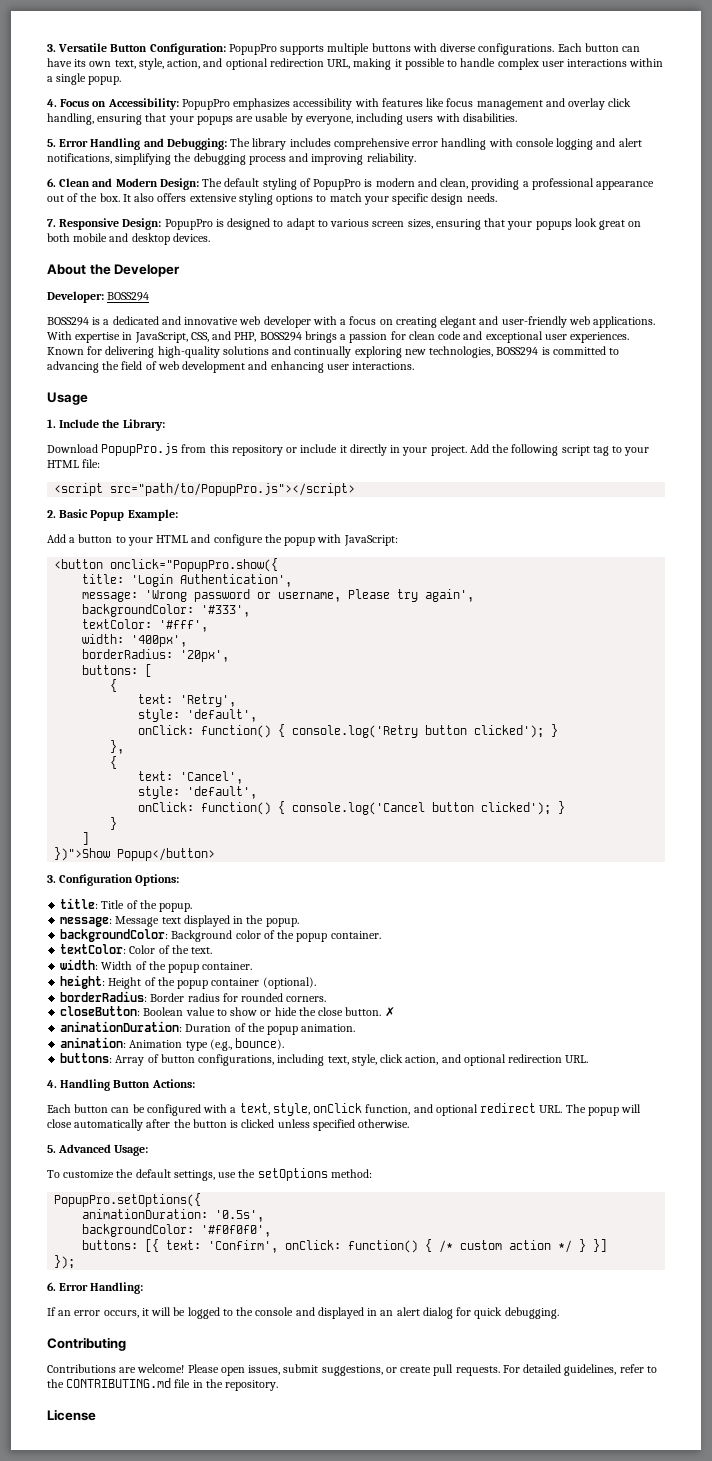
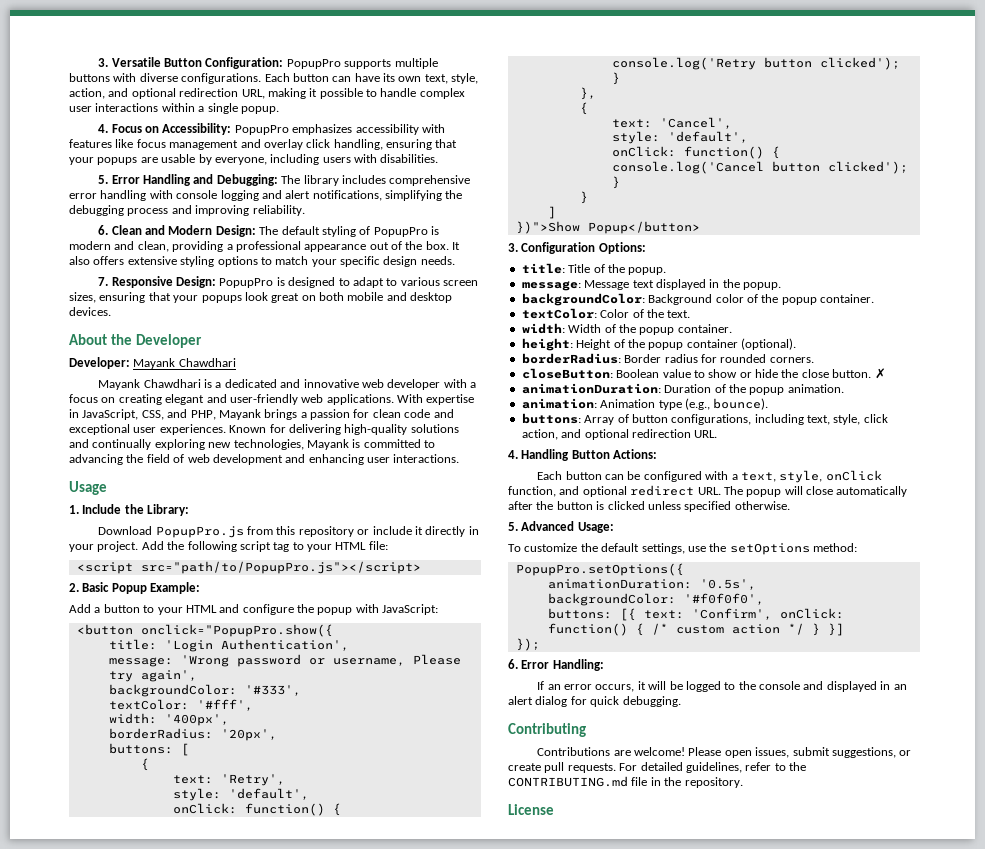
[107,292,150,301] [47,317,89,326] BOSS294 // BOSS294 -> [133,358,236,369] [98,379,201,390] Mayank Chawdhari // Mayank Chawdhari
[259,332,302,341] BOSS294 -> [218,409,261,420] Mayank
[496,347,539,356] BOSS294 -> [306,439,349,450] Mayank

